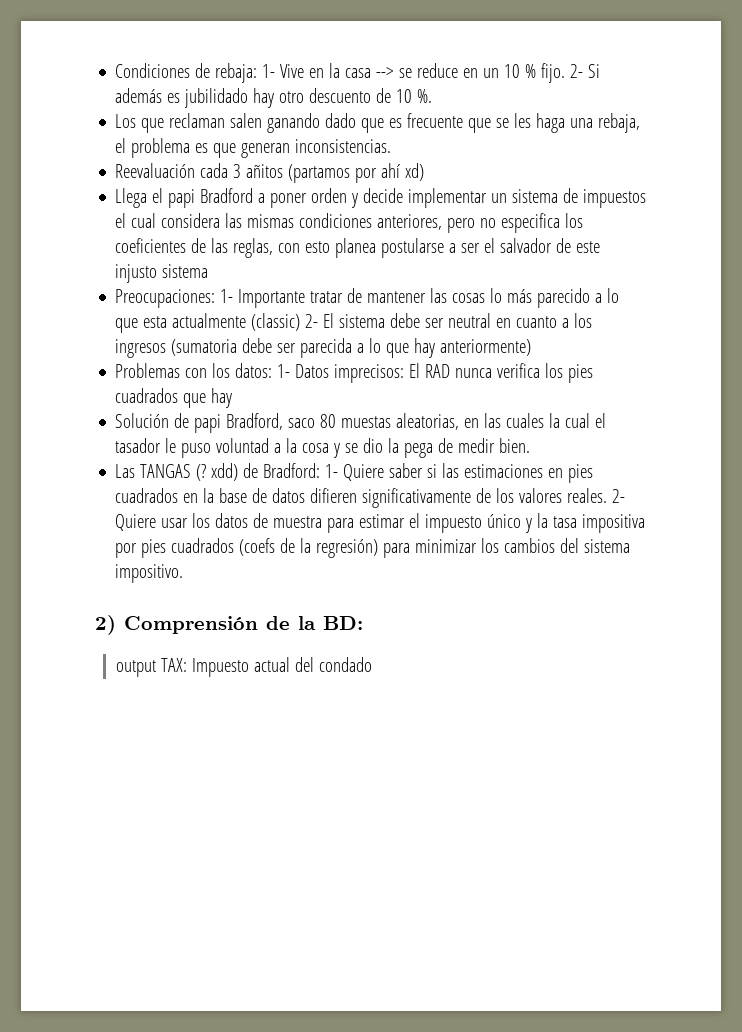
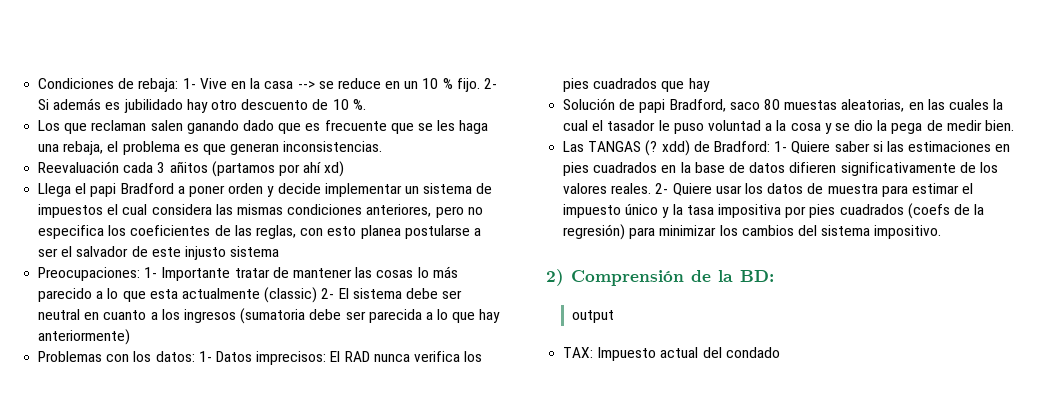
(157, 668) none -> (615, 316) //

